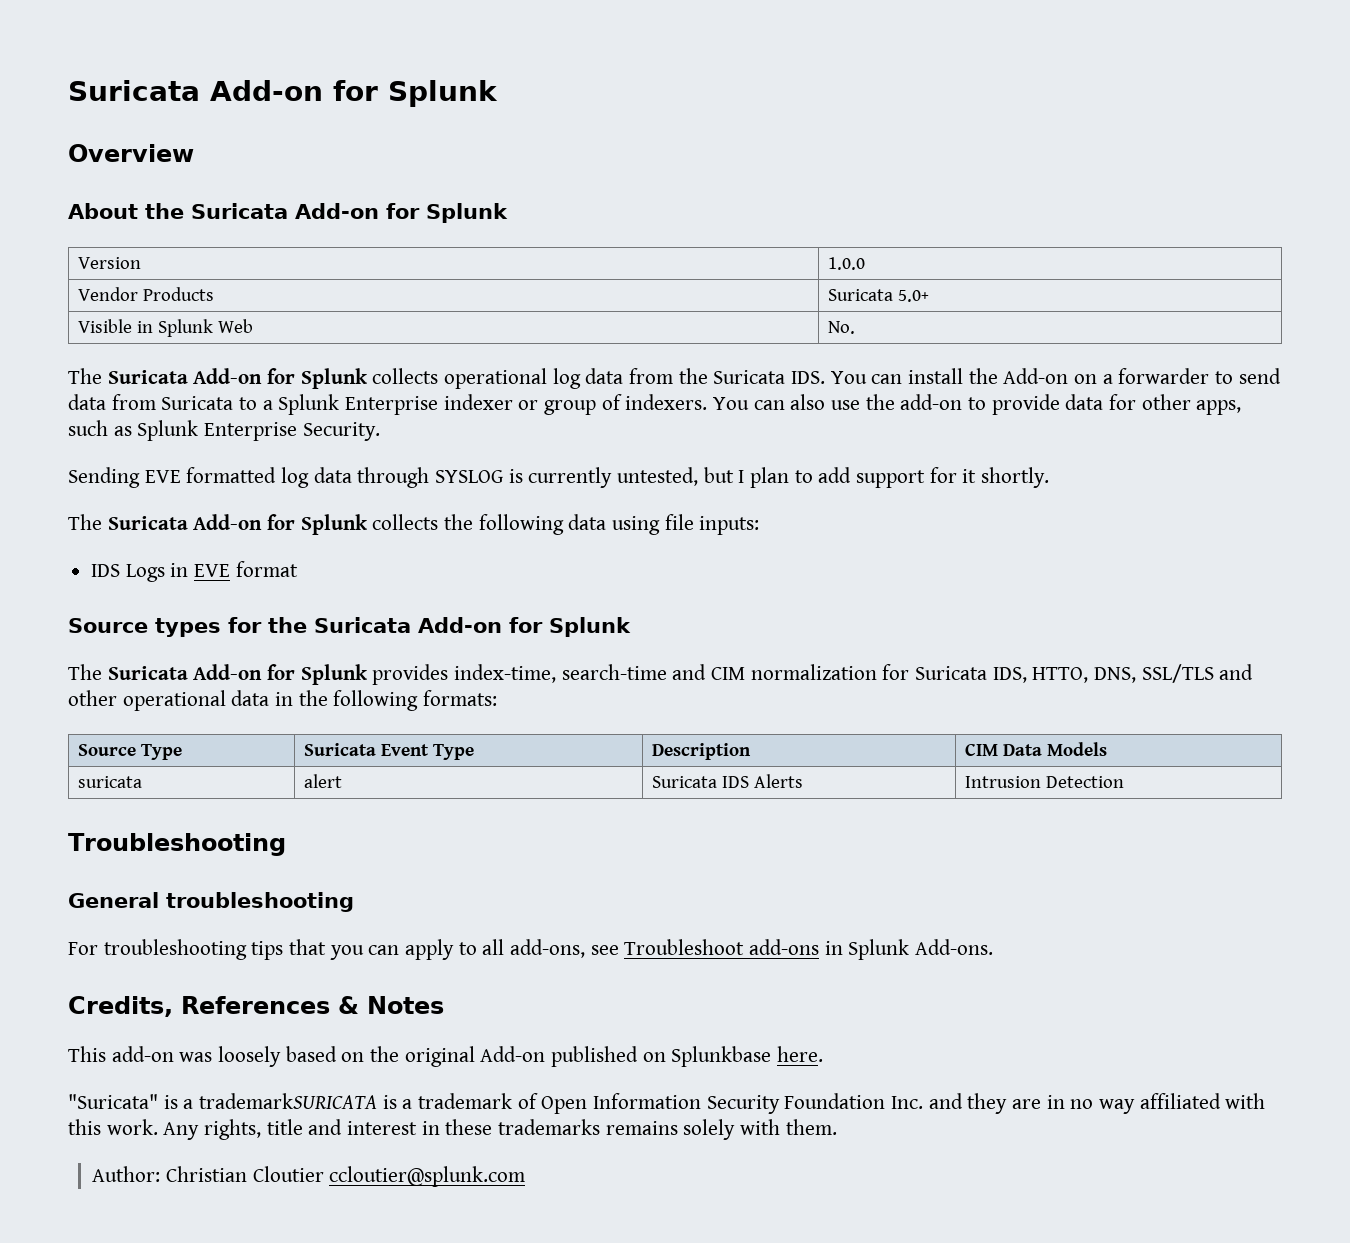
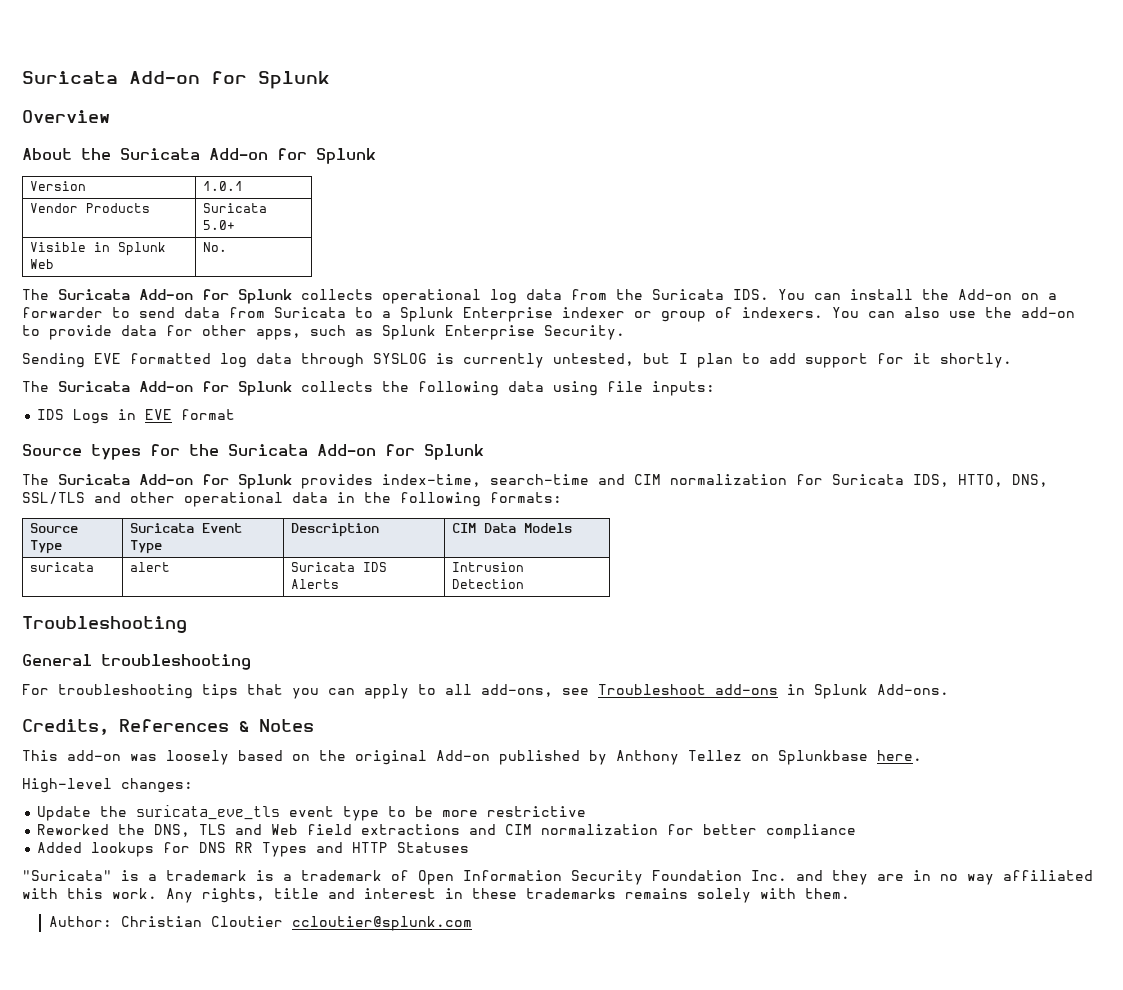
[828,257,866,270] 1.0.0 -> [202,181,243,191] 1.0.1
(639, 1056) none -> [589,750,742,765] by Anthony Tellez
(824, 1054) none -> [22,778,193,793] [37,805,587,821] [37,824,857,839] [37,842,470,857] // High-level changes: // Update the suricata_eve_tls event type to be more restrictive // Reworked the DNS, TLS and Web field extractions and CIM normalization for better compliance // Added lookups for DNS RR Types and HTTP Statuses
[199,1093,378,1109] trademarkSURICATA -> [166,870,247,881] trademark

